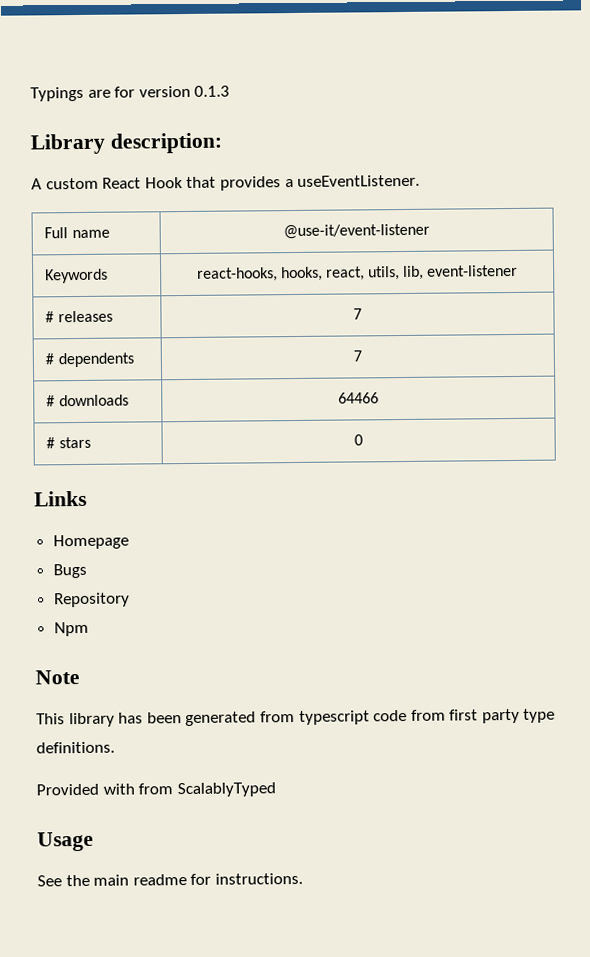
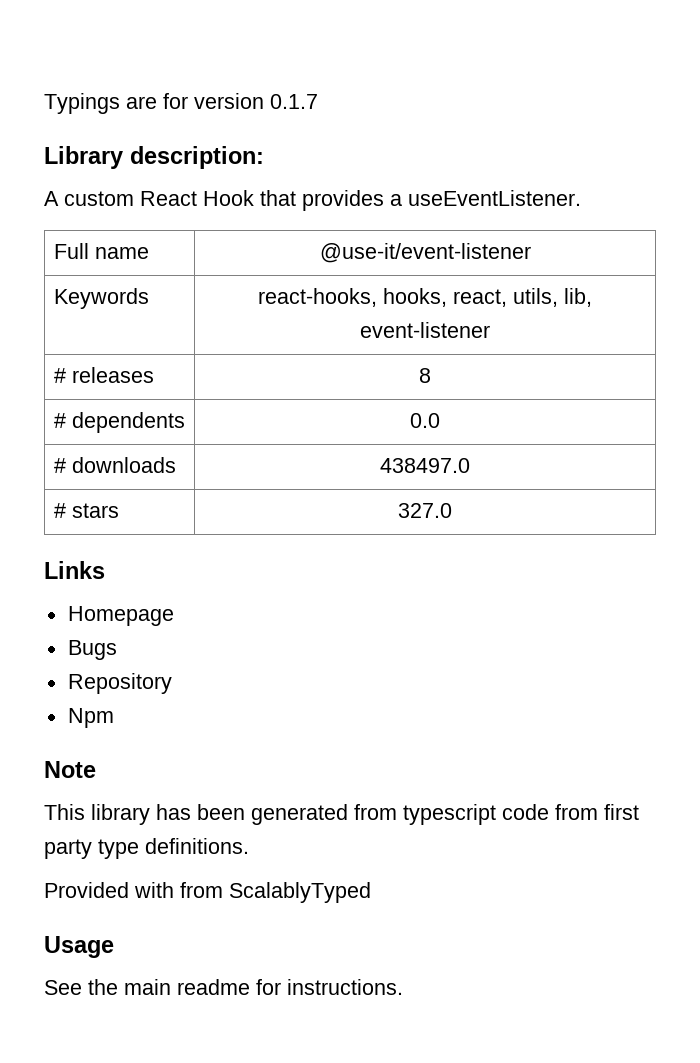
[194,85,231,97] 0.1.3 -> [270,94,318,109] 0.1.7
[353,308,362,320] 7 -> [419,368,431,383] 8
[353,350,362,362] 7 -> [410,413,440,428] 0.0
[338,392,379,404] 64466 -> [380,458,470,473] 438497.0
[354,434,363,446] 0 -> [398,503,452,518] 327.0

